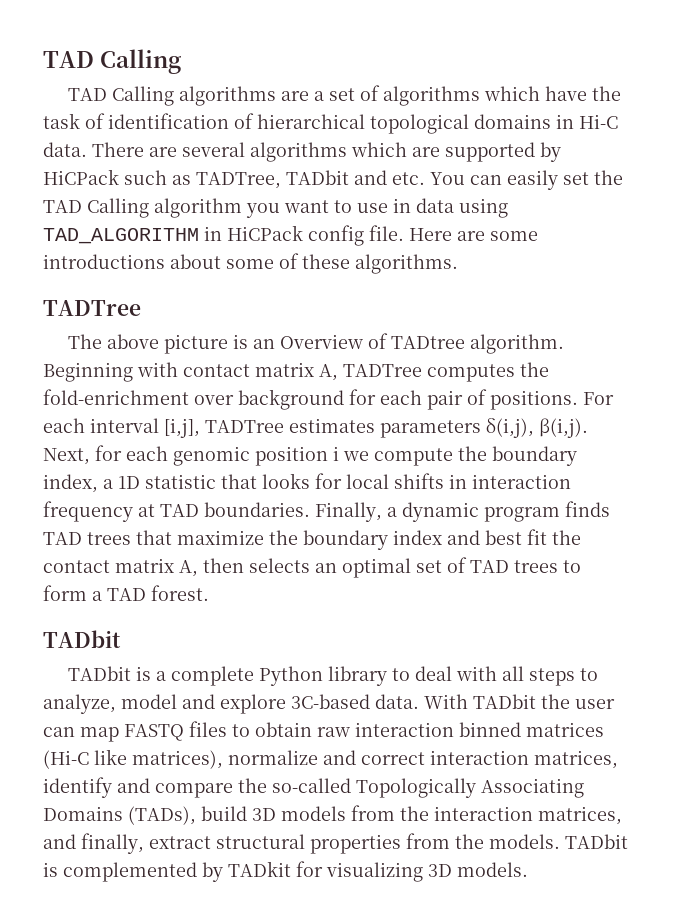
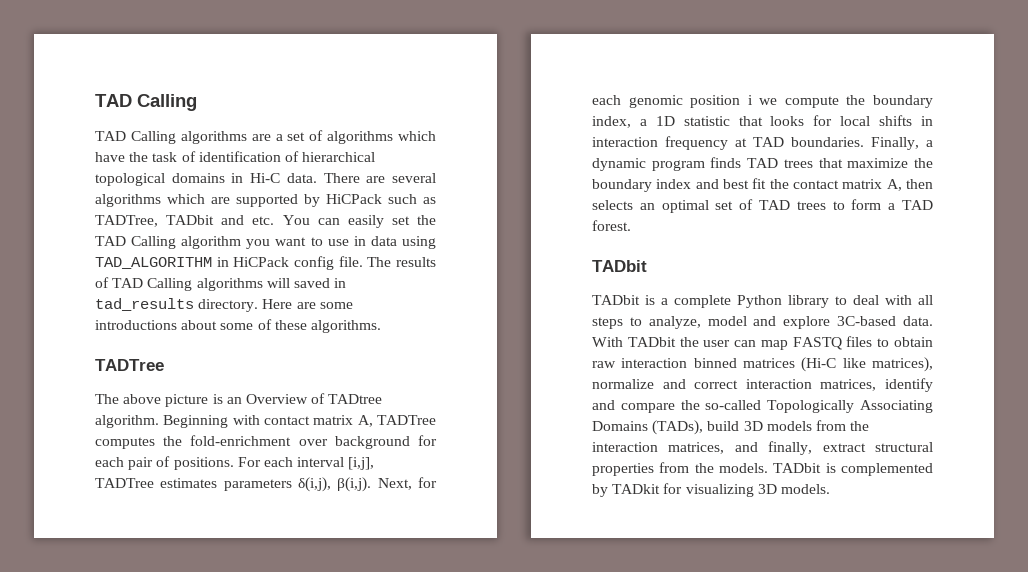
(404, 233) none -> [367,257,436,267] [95,277,347,291] [95,298,259,312] The results of TAD Calling algorithms will saved in tad_results directory.

